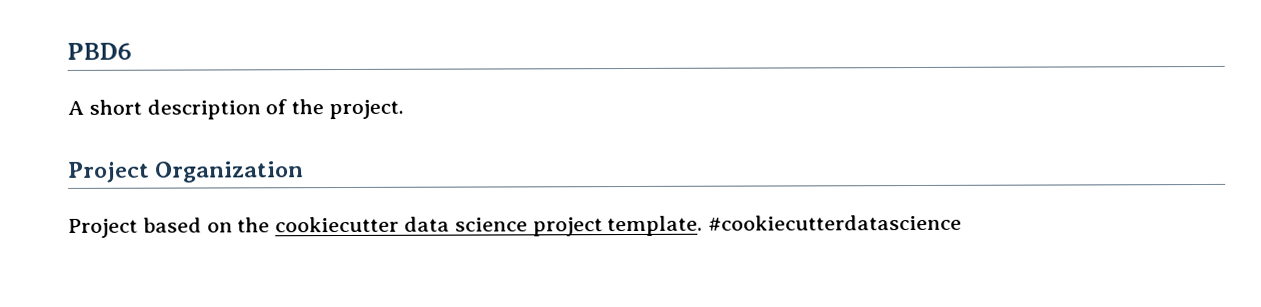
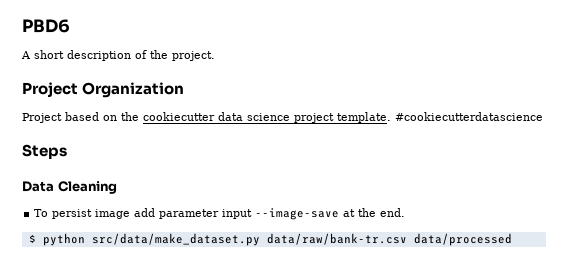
(963, 222) none -> [22,144,67,159] [22,181,117,194] [34,208,406,220] [28,233,512,246] // Steps // Data Cleaning // To persist image add parameter input --image-save at the end. // $ python src/data/make_dataset.py data/raw/bank-tr.csv data/processed

